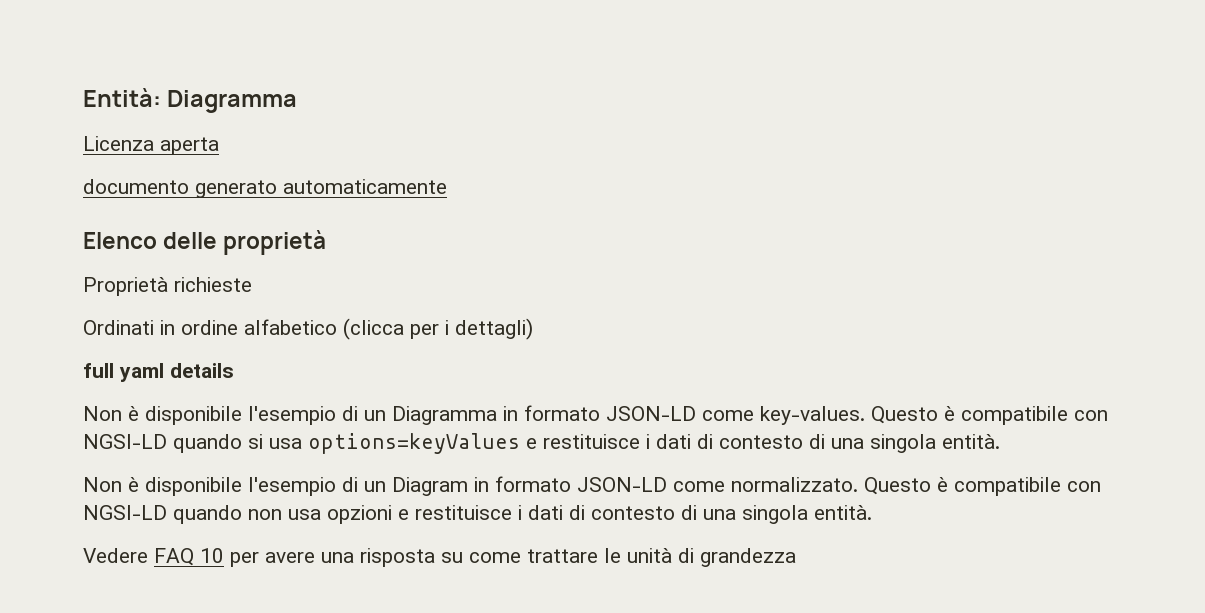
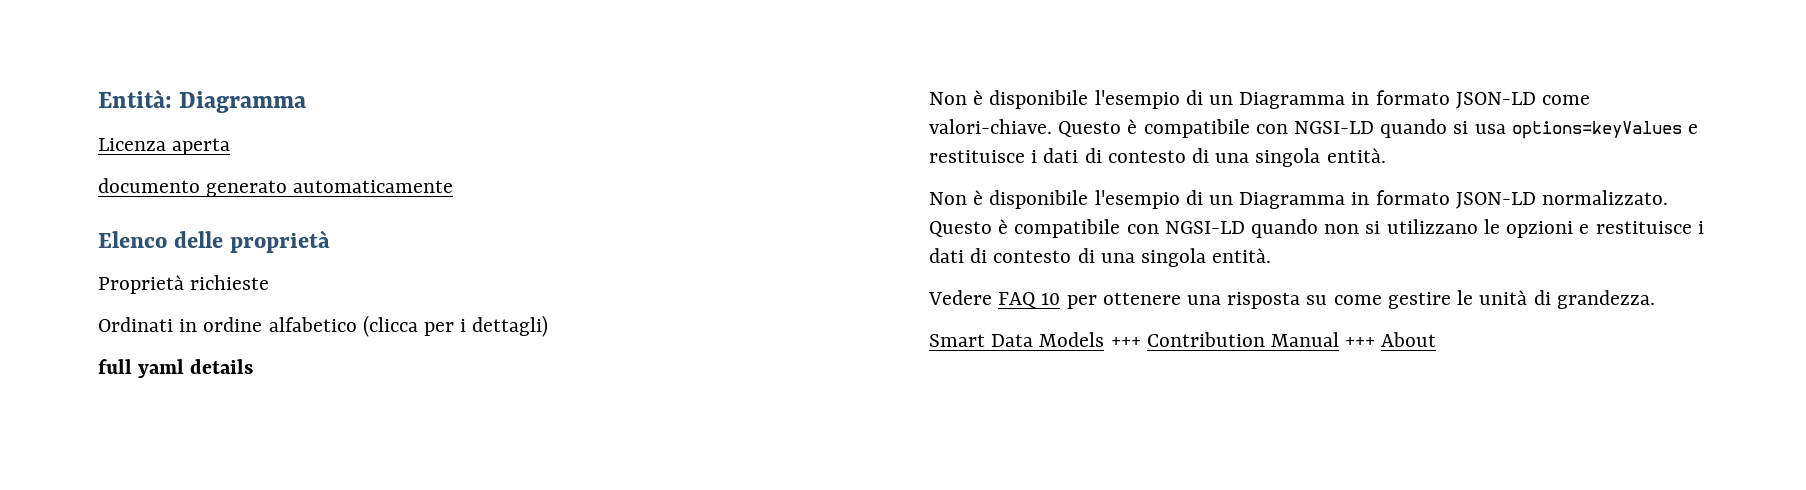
[760,406,865,425] key-values. -> [929,119,1052,134] valori-chiave.
[392,476,725,496] Diagram in formato JSON-LD come -> [1239,190,1536,209] Diagramma in formato JSON-LD
[288,509,321,520] usa -> [1365,219,1500,234] si utilizzano le
[265,552,315,563] avere -> [1102,292,1181,305] ottenere
[527,549,598,563] trattare -> [1387,292,1451,309] gestire
[700,548,796,567] grandezza -> [1556,290,1655,309] [929,332,1437,347] grandezza. // Smart Data Models +++ Contribution Manual +++ About

